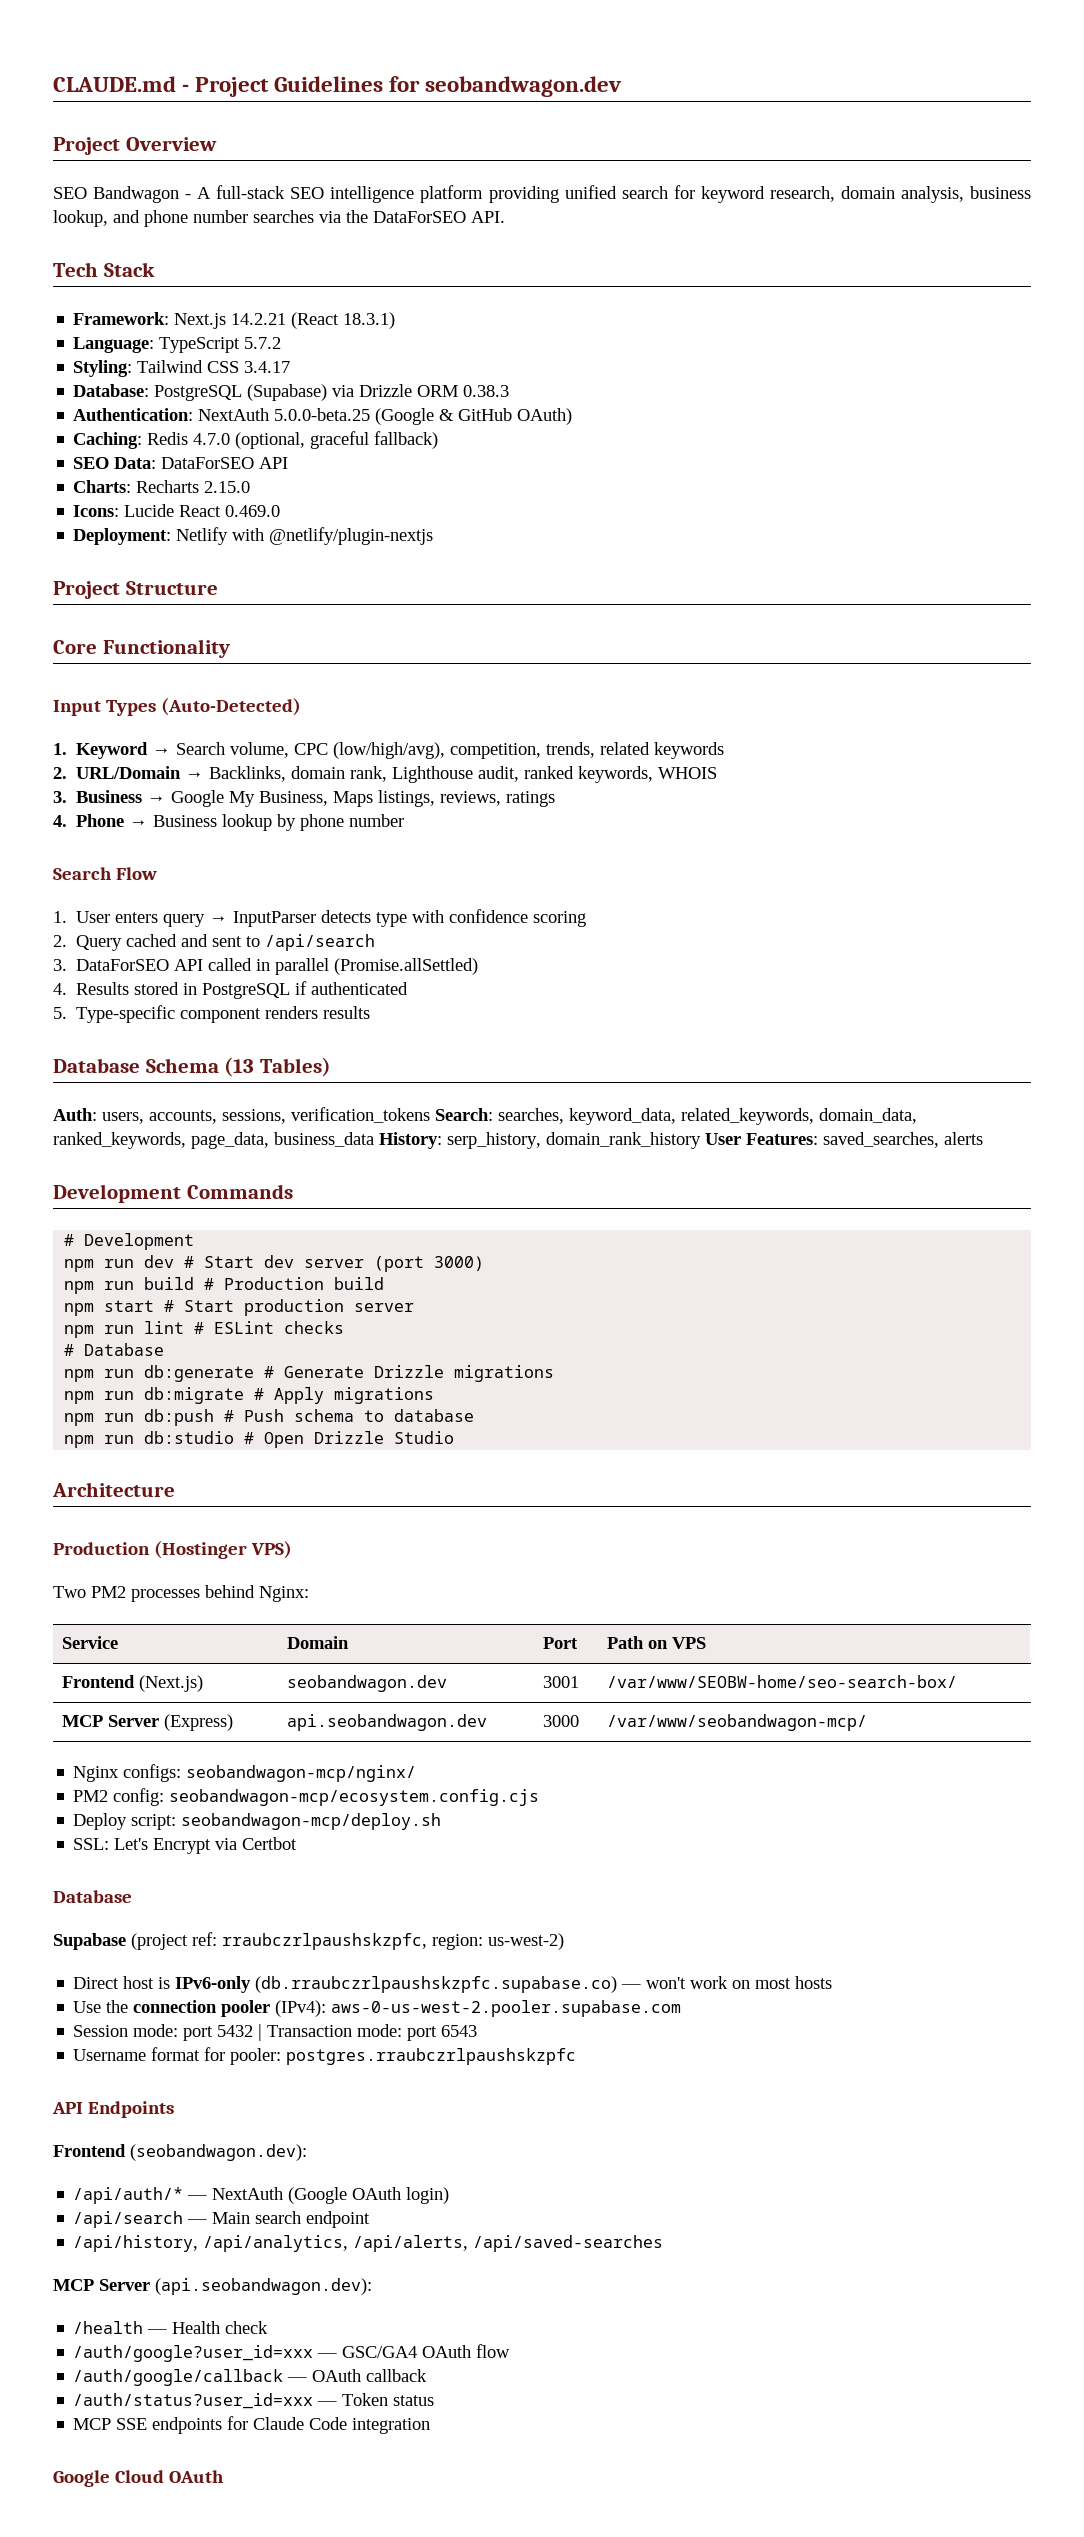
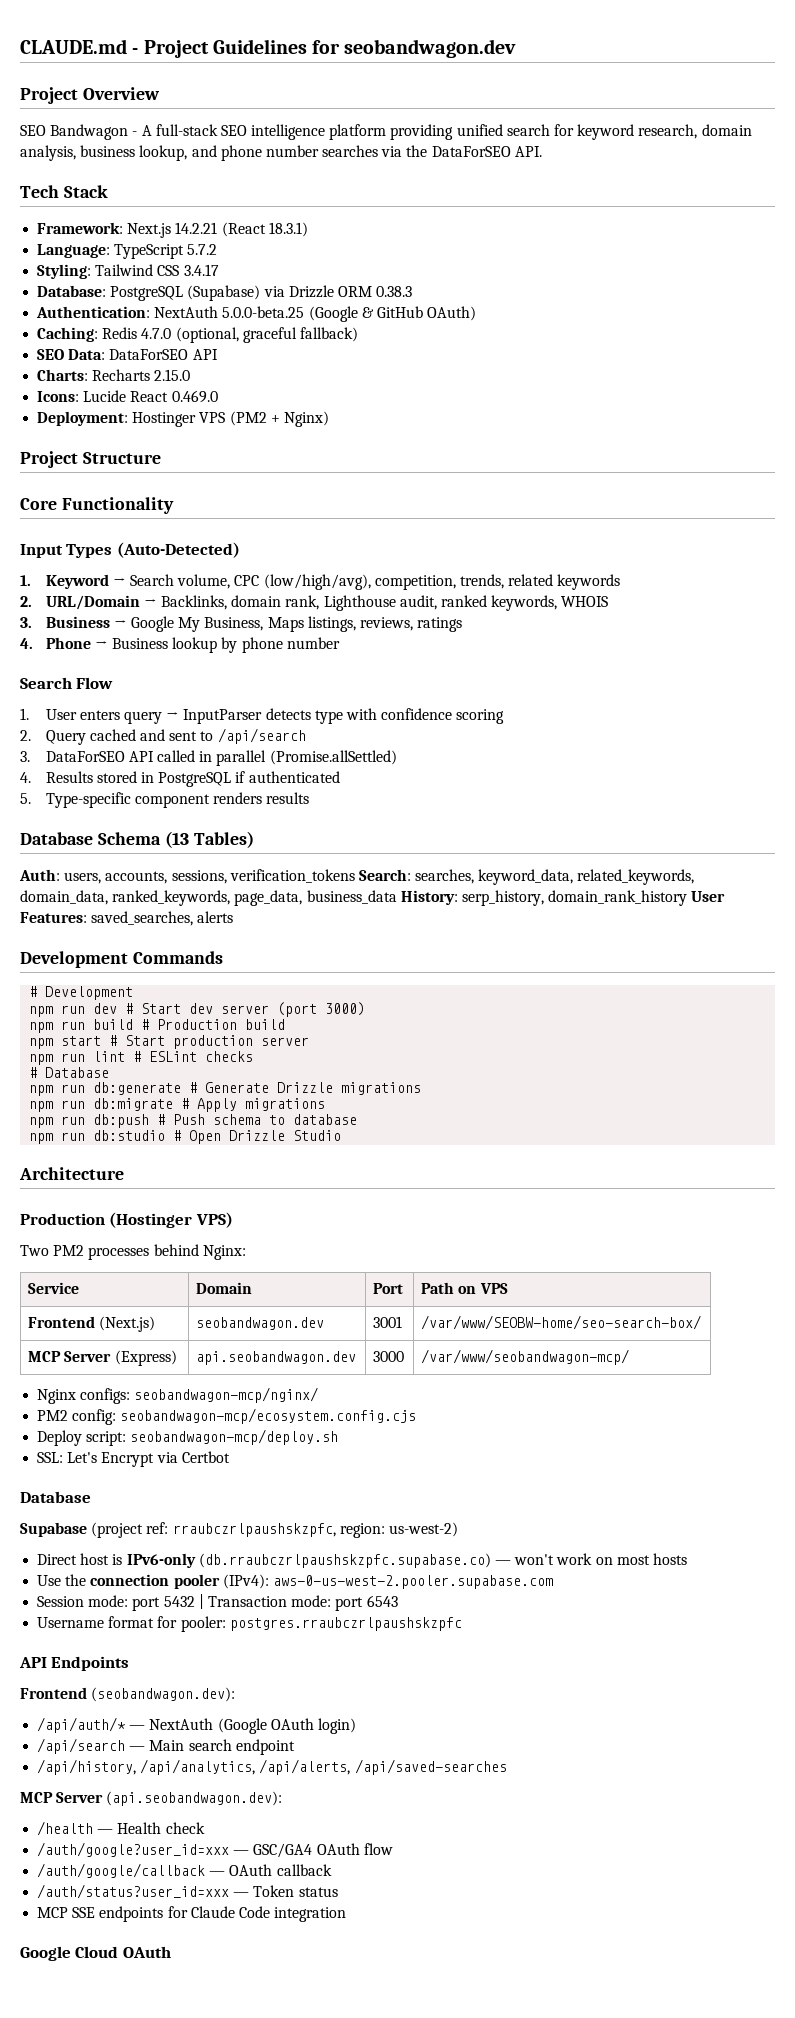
[176,527,434,545] Netlify with @netlify/plugin-nextjs -> [132,411,329,427] Hostinger VPS (PM2 + Nginx)

